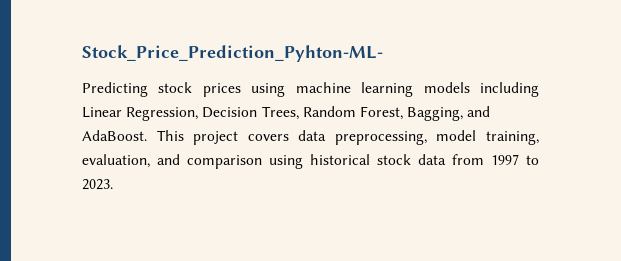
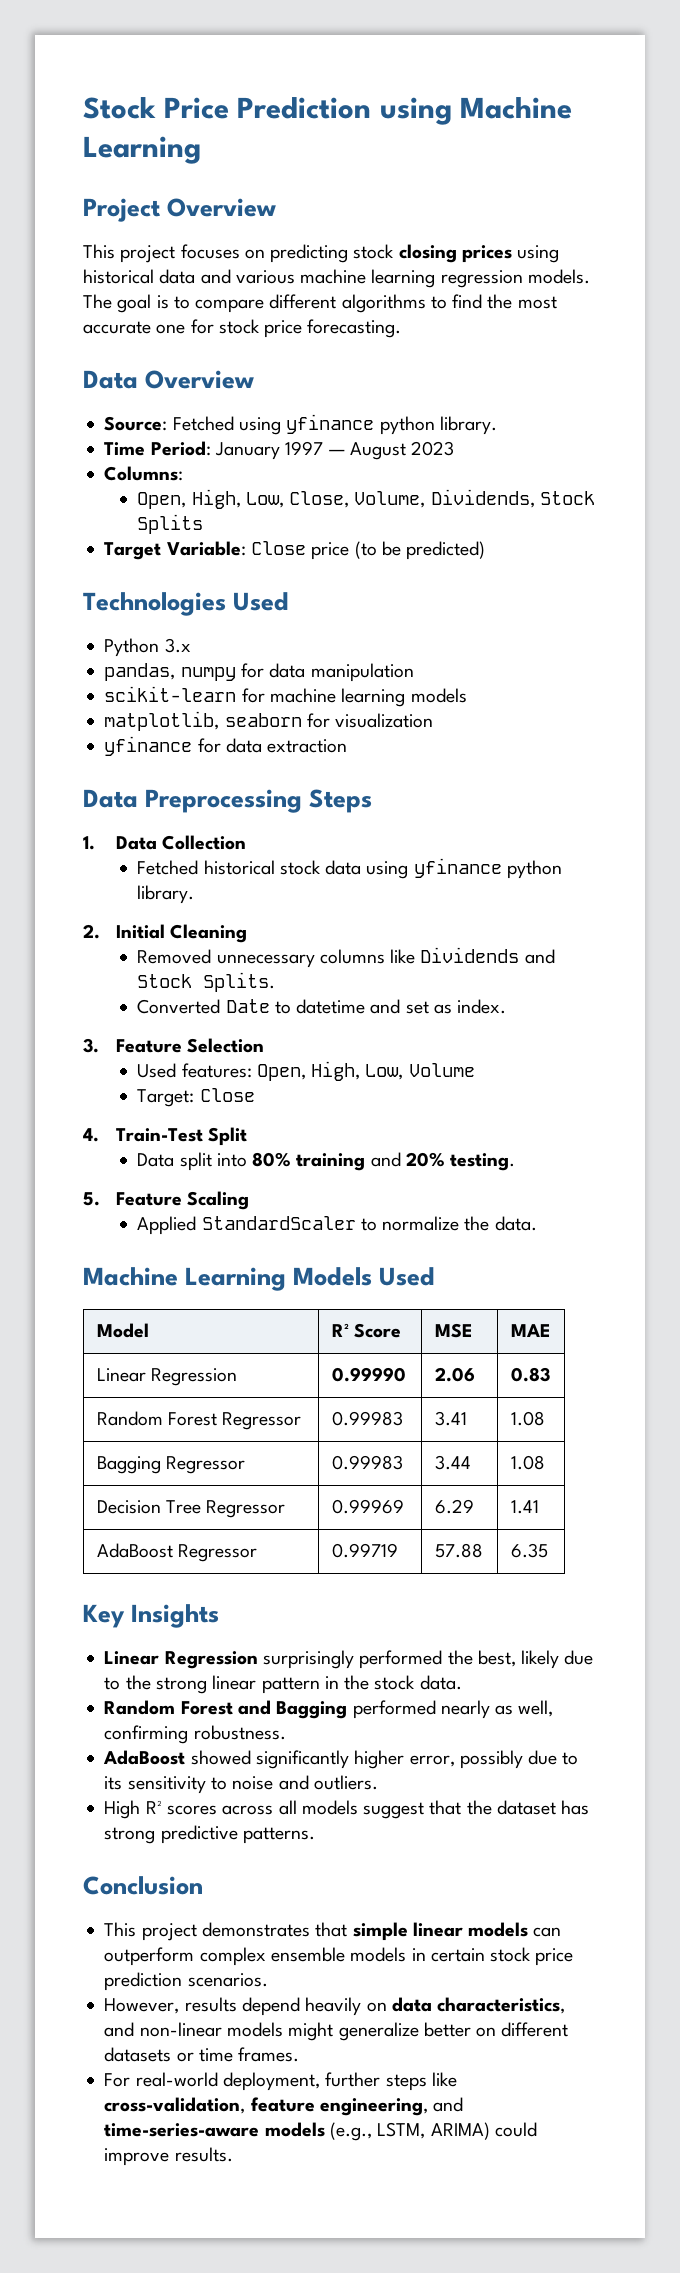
[82,45,383,62] [82,82,539,97] [82,106,491,121] [82,130,539,145] [82,154,539,169] [82,179,113,190] Stock_Price_Prediction_Pyhton-ML- // Predicting stock prices using machine learning models including Linear Regression, Decision Trees, Random Forest, Bagging, and AdaBoost. This project covers data preprocessing, model training, evaluation, and comparison using historical stock data from 1997 to 2023. -> [83,97,572,125] [83,136,201,164] [83,198,277,222] [83,244,560,263] [83,269,590,288] [83,294,557,313] [83,319,402,338] [83,370,255,389] [104,414,497,435] [104,441,455,460] [104,466,184,481] [137,489,595,509] [137,514,204,534] [104,541,486,560] [83,592,290,616] [104,638,191,657] [104,663,414,682] [104,686,467,707] [104,711,434,731] [104,736,348,756] [83,789,373,813] [83,835,247,850] [137,858,562,879] [137,885,195,904] [83,924,248,943] [137,947,555,968] [137,972,276,992] [137,999,507,1014] [83,1038,265,1053] [137,1061,475,1081] [137,1088,255,1107] [83,1127,248,1146] [137,1152,516,1171] [83,1191,250,1210] [137,1216,537,1235] [83,1267,436,1291] [96,1323,149,1338] [331,1323,401,1338] [434,1323,472,1338] [510,1324,550,1337] [96,1368,237,1386] [331,1367,406,1382] [434,1367,475,1382] [510,1367,550,1382] [96,1411,302,1430] [331,1411,403,1426] [434,1411,467,1426] [510,1411,545,1426] [96,1456,245,1474] [331,1455,403,1470] [434,1455,471,1470] [510,1455,545,1470] [96,1500,286,1518] [331,1499,404,1514] [434,1499,474,1514] [510,1500,539,1514] [96,1543,257,1562] [331,1543,398,1558] [434,1543,483,1558] [510,1543,548,1558] [83,1604,220,1628] [104,1650,594,1669] [104,1675,462,1694] [104,1700,554,1719] [104,1725,286,1744] [103,1750,579,1769] [104,1775,378,1794] [104,1800,590,1819] [104,1825,315,1844] [83,1876,203,1895] [104,1922,562,1941] [104,1947,574,1966] [104,1972,268,1991] [104,1997,566,2016] [104,2022,569,2041] [104,2047,300,2062] [104,2072,457,2091] [104,2097,464,2116] [104,2122,537,2141] [104,2147,233,2166] Stock Price Prediction using Machine Learning // Project Overview // This project focuses on predicting stock closing prices using historical data and various machine learning regression models. The goal is to compare different algorithms to find the most accurate one for stock price forecasting. // Data Overview // Source: Fetched using yfinance python library. // Time Period: January 1997 — August 2023 // Columns: // Open, High, Low, Close, Volume, Dividends, Stock Splits // Target Variable: Close price (to be predicted) // Technologies Used // Python 3.x // pandas, numpy for data manipulation // scikit-learn for machine learning models // matplotlib, seaborn for visualization // yfinance for data extraction // Data Preprocessing Steps // 1. Data Collection // Fetched historical stock data using yfinance python library. // 2. Initial Cleaning // Removed unnecessary columns like Dividends and Stock Splits. // Converted Date to datetime and set as index. // 3. Feature Selection // Used features: Open, High, Low, Volume // Target: Close // 4. Train-Test Split // Data split into 80% training and 20% testing. // 5. Feature Scaling // Applied StandardScaler to normalize the data. // Machine Learning Models Used // Model | R² Score | MSE | MAE // Linear Regression | 0.99990 | 2.06 | 0.83 // Random Forest Regressor | 0.99983 | 3.41 | 1.08 // Bagging Regressor | 0.99983 | 3.44 | 1.08 // Decision Tree Regressor | 0.99969 | 6.29 | 1.41 // AdaBoost Regressor | 0.99719 | 57.88 | 6.35 // Key Insights // Linear Regression surprisingly performed the best, likely due to the strong linear pattern in the stock data. // Random Forest and Bagging performed nearly as well, confirming robustness. // AdaBoost showed significantly higher error, possibly due to its sensitivity to noise and outliers. // High R² scores across all models suggest that the dataset has strong predictive patterns. // Conclusion // This project demonstrates that simple linear models can outperform complex ensemble models in certain stock price prediction scenarios. // However, results depend heavily on data characteristics, and non-linear models might generalize better on different datasets or time frames. // For real-world deployment, further steps like cross-validation, feature engineering, and time-series-aware models (e.g., LSTM, ARIMA) could improve results.

